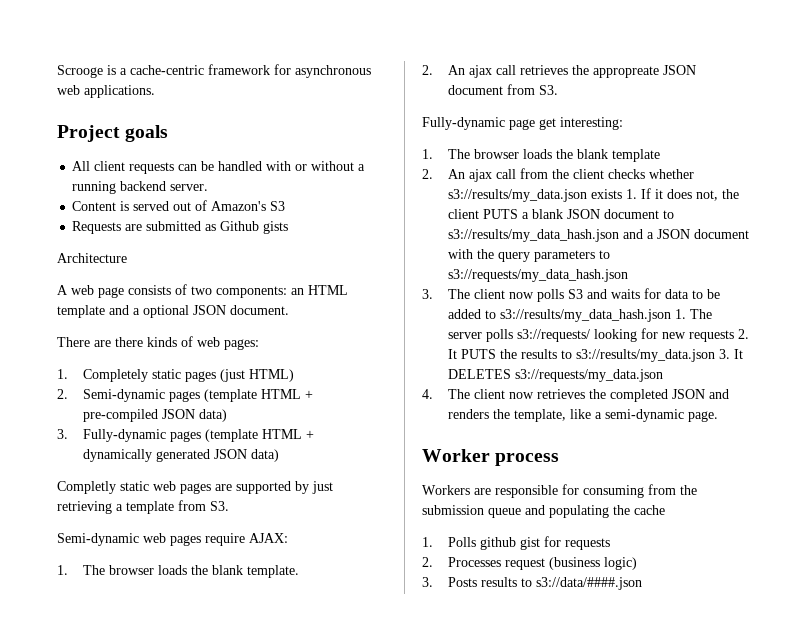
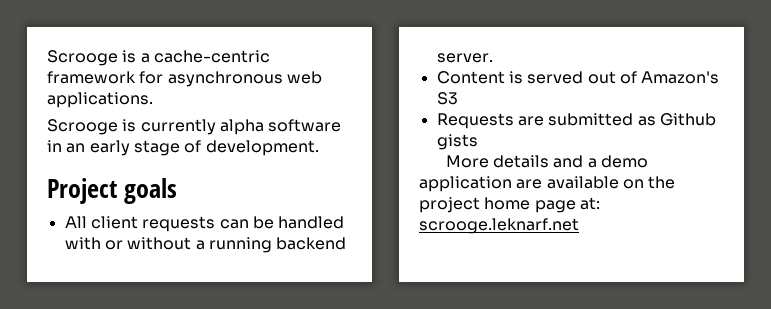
(155, 91) none -> [47,119,342,135] [47,140,319,156] // Scrooge is currently alpha software in an early stage of development.
[57,253,127,263] [57,284,348,298] [57,305,289,318] [57,336,259,350] [57,369,295,382] [57,389,314,402] [83,409,228,422] [57,429,315,442] [83,449,280,462] [57,481,333,494] [57,500,229,514] [57,533,288,546] [57,565,300,578] [422,65,697,78] [448,84,559,95] [422,117,623,130] [422,149,661,162] [422,168,695,182] [448,188,740,202] [448,209,675,219] [448,229,750,242] [448,249,611,262] [448,269,629,282] [422,288,721,302] [448,309,713,322] [448,328,750,342] [448,349,744,362] [448,369,664,382] [422,389,730,402] [448,409,719,422] [422,449,560,466] [422,484,697,498] [422,505,665,518] [422,536,611,550] [422,557,638,570] [422,577,643,590] Architecture // A web page consists of two components: an HTML template and a optional JSON document. // There are there kinds of web pages: // 1. Completely static pages (just HTML) // 2. Semi-dynamic pages (template HTML + pre-compiled JSON data) // 3. Fully-dynamic pages (template HTML + dynamically generated JSON data) // Completly static web pages are supported by just retrieving a template from S3. // Semi-dynamic web pages require AJAX: // 1. The browser loads the blank template. // 2. An ajax call retrieves the appropreate JSON document from S3. // Fully-dynamic page get interesting: // 1. The browser loads the blank template // 2. An ajax call from the client checks whether s3://results/my_data.json exists 1. If it does not, the client PUTS a blank JSON document to s3://results/my_data_hash.json and a JSON document with the query parameters to s3://requests/my_data_hash.json // 3. The client now polls S3 and waits for data to be added to s3://results/my_data_hash.json 1. The server polls s3://requests/ looking for new requests 2. It PUTS the results to s3://results/my_data.json 3. It DELETES s3://requests/my_data.json // 4. The client now retrieves the completed JSON and renders the template, like a semi-dynamic page. // Worker process // Workers are responsible for consuming from the submission queue and populating the cache // 1. Polls github gist for requests // 2. Processes request (business logic) // 3. Posts results to s3://data/####.json -> [445,155,649,168] [419,176,676,192] [419,197,600,213] [419,218,579,234] More details and a demo application are available on the project home page at: scrooge.leknarf.net

